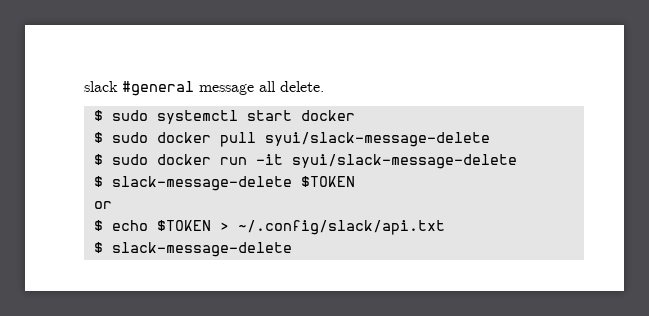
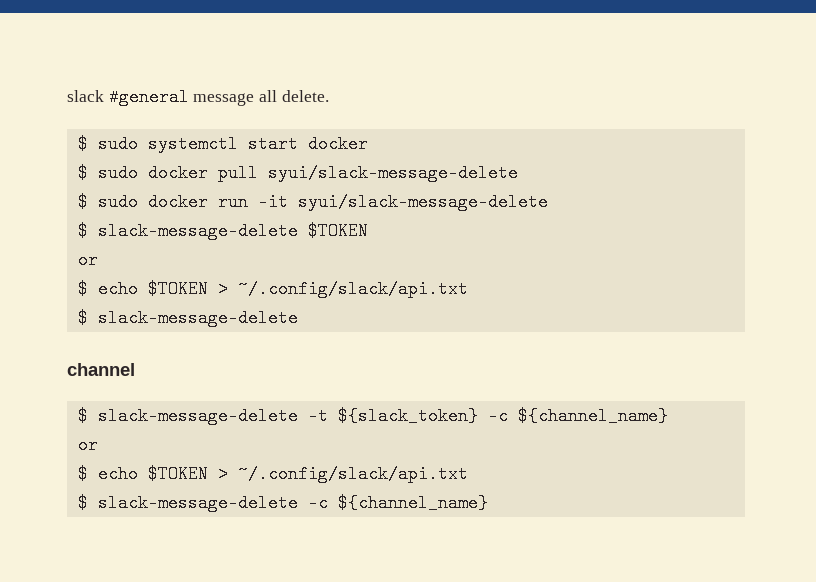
(292, 249) none -> [67,363,135,376] [77,407,668,425] [77,436,98,454] [77,465,468,483] [77,494,488,512] // channel // $ slack-message-delete -t ${slack_token} -c ${channel_name} // or // $ echo $TOKEN > ~/.config/slack/api.txt // $ slack-message-delete -c ${channel_name}

